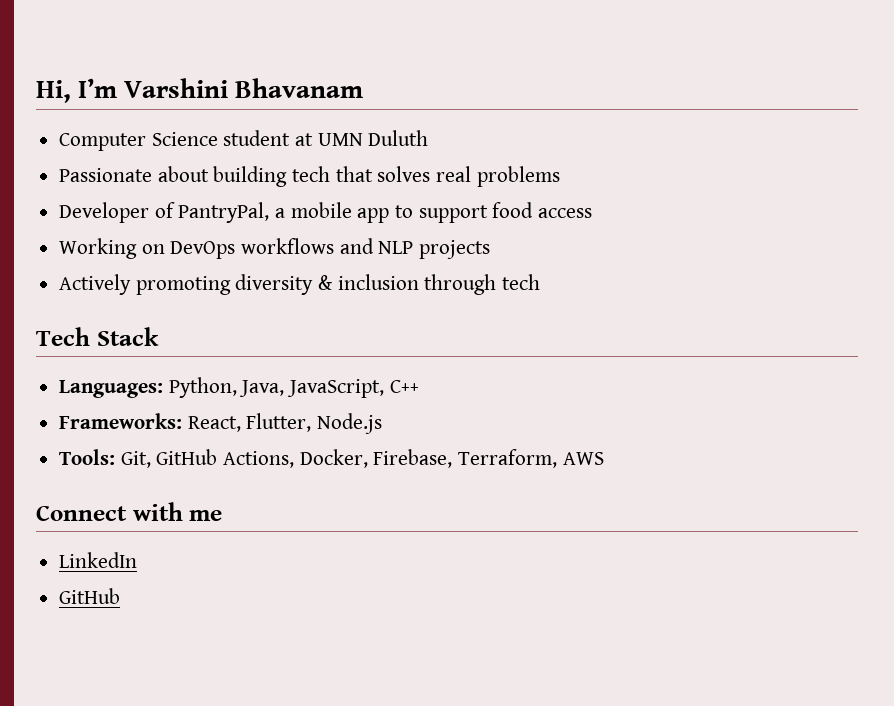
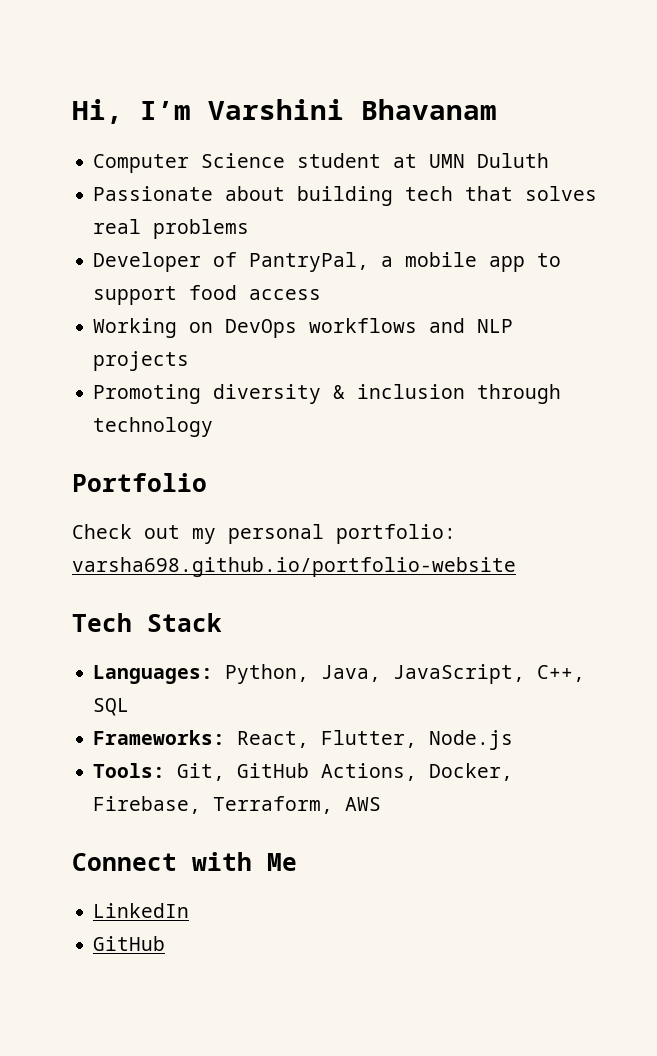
[59,274,231,295] Actively promoting -> [93,384,202,404] Promoting
[502,274,541,290] tech -> [93,417,214,437] [72,473,207,492] [72,524,456,544] [72,557,516,577] technology // Portfolio // Check out my personal portfolio: varsha698.github.io/portfolio-website
[389,380,419,393] C++ -> [537,665,586,682] [93,698,130,716] C++, SQL
[189,510,223,521] me -> [267,853,297,871] Me

